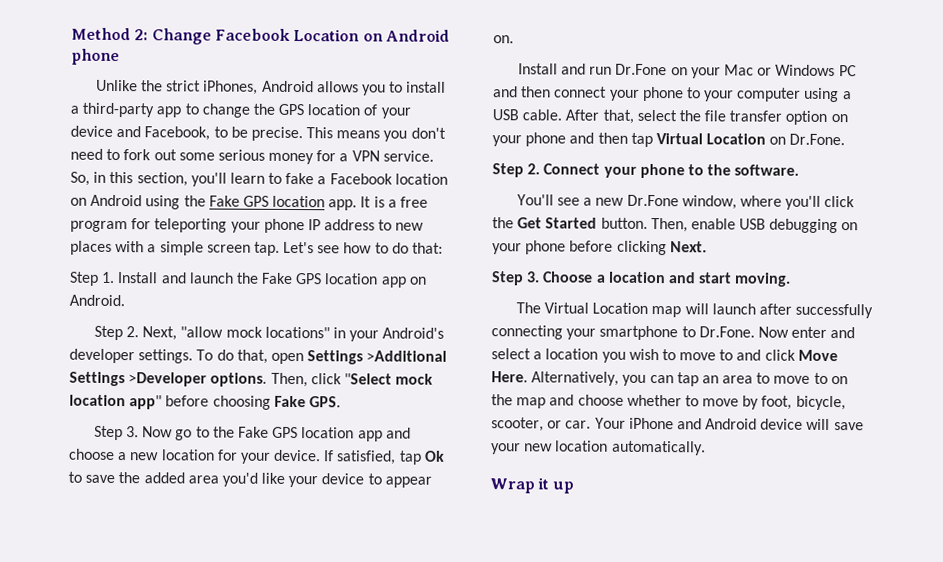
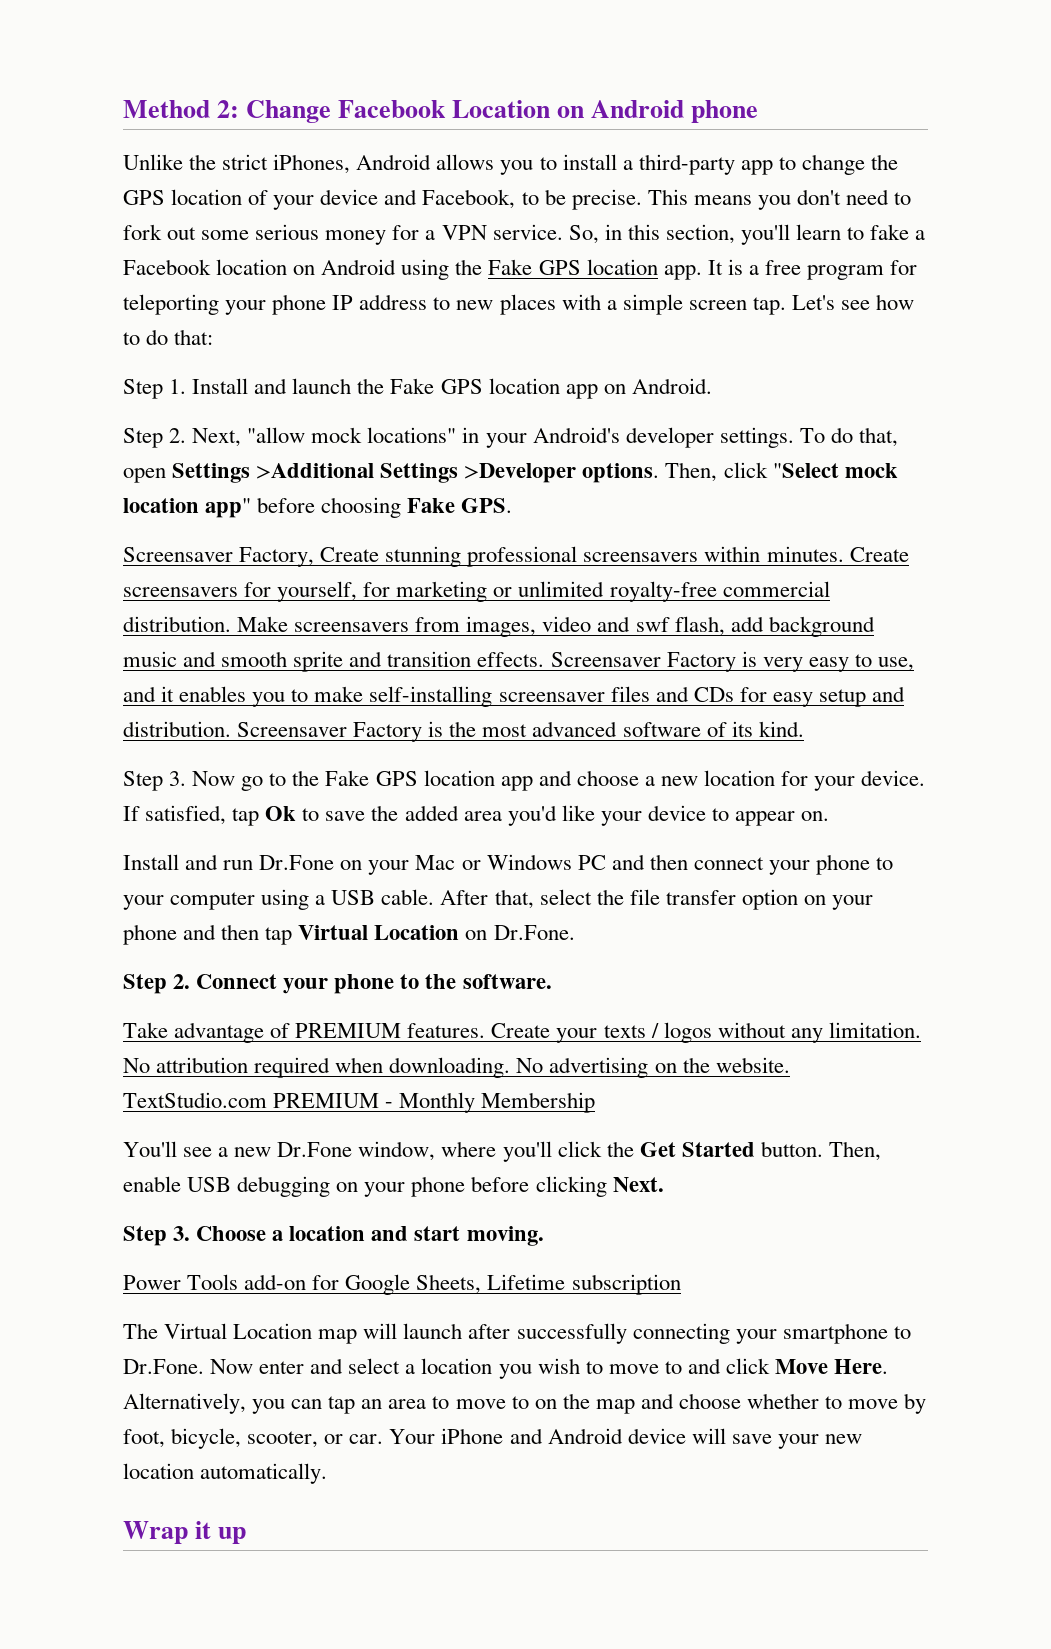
(341, 402) none -> [123,546,909,567] [123,581,830,602] [123,616,875,637] [123,651,914,672] [123,686,906,707] [123,721,804,742] // Screensaver Factory, Create stunning professional screensavers within minutes. Create screensavers for yourself, for marketing or unlimited royalty-free commercial distribution. Make screensavers from images, video and swf flash, add background music and smooth sprite and transition effects. Screensaver Factory is very easy to use, and it enables you to make self-installing screensaver files and CDs for easy setup and distribution. Screensaver Factory is the most advanced software of its kind.
(800, 170) none -> [123,1022,921,1043] [123,1057,790,1078] [123,1092,596,1113] // Take advantage of PREMIUM features. Create your texts / logos without any limitation. No attribution required when downloading. No advertising on the website. TextStudio.com PREMIUM - Monthly Membership
(792, 279) none -> [123,1274,681,1295] // Power Tools add-on for Google Sheets, Lifetime subscription

